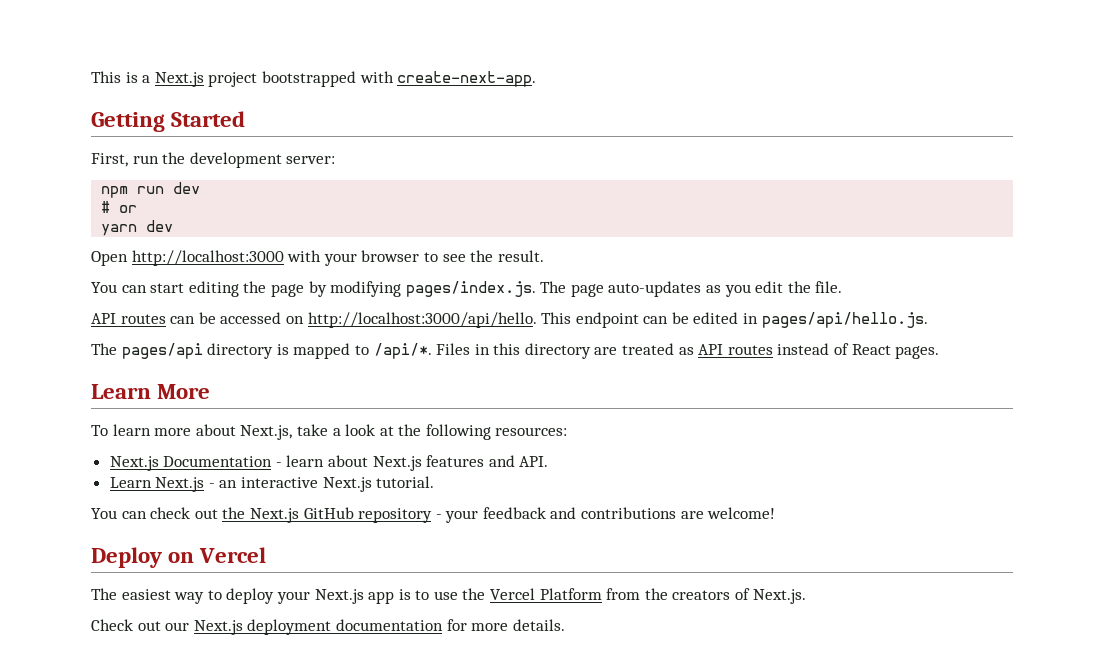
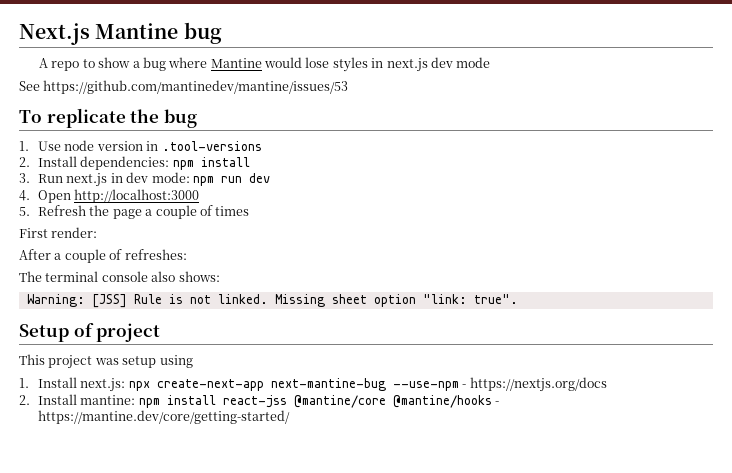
[91,71,537,87] [91,111,246,132] [91,152,336,168] [101,182,201,198] [101,201,138,213] [101,220,174,236] [91,250,544,266] [91,281,843,297] [91,312,928,328] [91,343,940,359] [91,384,211,399] [91,424,568,440] [109,455,549,471] [109,476,435,492] [91,507,776,523] [91,547,267,568] [91,588,806,604] [91,619,565,635] This is a Next.js project bootstrapped with create-next-app. // Getting Started // First, run the development server: // npm run dev // # or // yarn dev // Open http://localhost:3000 with your browser to see the result. // You can start editing the page by modifying pages/index.js. The page auto-updates as you edit the file. // API routes can be accessed on http://localhost:3000/api/hello. This endpoint can be edited in pages/api/hello.js. // The pages/api directory is mapped to /api/*. Files in this directory are treated as API routes instead of React pages. // Learn More // To learn more about Next.js, take a look at the following resources: // Next.js Documentation - learn about Next.js features and API. // Learn Next.js - an interactive Next.js tutorial. // You can check out the Next.js GitHub repository - your feedback and contributions are welcome! // Deploy on Vercel // The easiest way to deploy your Next.js app is to use the Vercel Platform from the creators of Next.js. // Check out our Next.js deployment documentation for more details. -> [19,22,222,45] [39,57,491,72] [19,80,349,94] [19,108,197,128] [19,140,262,151] [19,156,250,170] [19,172,270,187] [19,189,200,203] [19,205,250,219] [19,227,98,238] [19,249,187,263] [19,271,220,282] [26,294,518,308] [19,323,161,342] [19,354,193,369] [19,377,607,392] [19,394,500,408] [38,410,291,424] Next.js Mantine bug // A repo to show a bug where Mantine would lose styles in next.js dev mode // See https://github.com/mantinedev/mantine/issues/53 // To replicate the bug // 1. Use node version in .tool-versions // 2. Install dependencies: npm install // 3. Run next.js in dev mode: npm run dev // 4. Open http://localhost:3000 // 5. Refresh the page a couple of times // First render: // After a couple of refreshes: // The terminal console also shows: // Warning: [JSS] Rule is not linked. Missing sheet option "link: true". // Setup of project // This project was setup using // 1. Install next.js: npx create-next-app next-mantine-bug --use-npm - https://nextjs.org/docs // 2. Install mantine: npm install react-jss @mantine/core @mantine/hooks - https://mantine.dev/core/getting-started/

